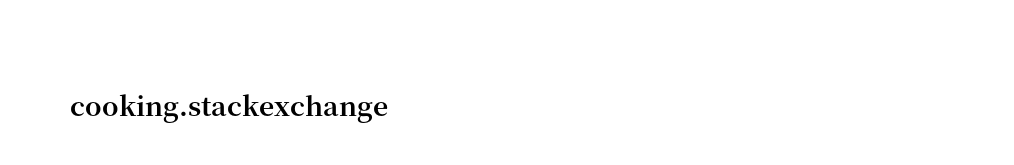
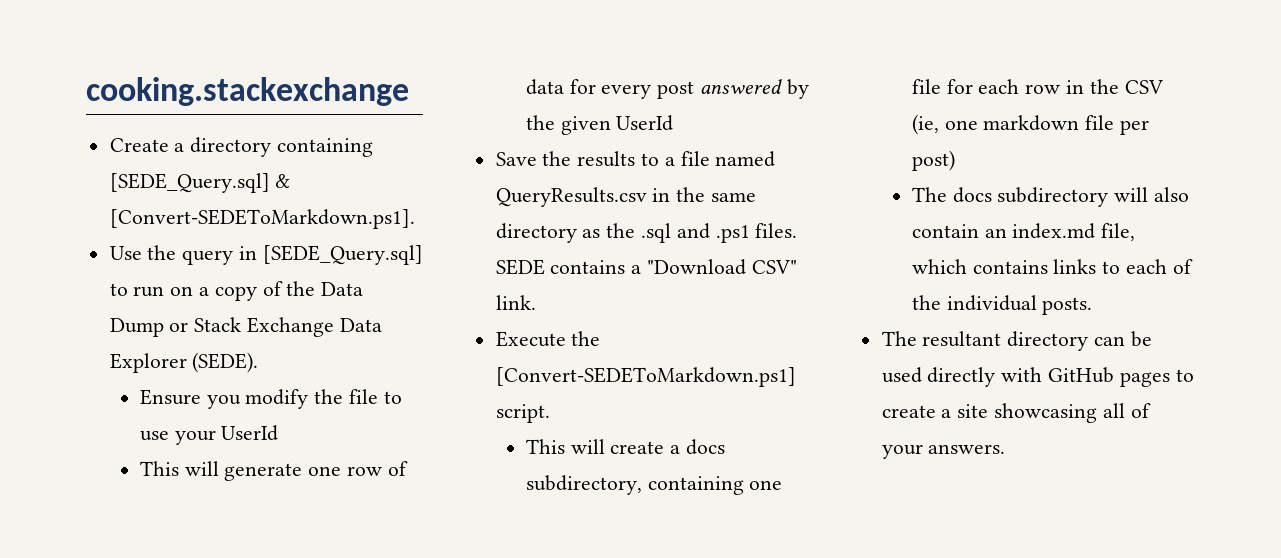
(388, 108) none -> [109,137,374,157] [109,173,291,193] [109,209,415,229] [109,245,423,265] [109,281,364,301] [109,317,382,337] [109,352,259,373] [139,389,402,409] [139,425,279,445] [139,461,408,481] [525,79,809,99] [525,115,674,135] [495,151,776,167] [495,187,757,207] [495,223,798,243] [495,259,797,275] [495,295,536,310] [495,331,601,347] [495,367,796,387] [495,404,550,423] [525,439,726,455] [525,475,783,495] [911,79,1163,94] [911,114,1150,135] [911,150,955,171] [911,187,1190,207] [911,223,1136,241] [911,259,1193,274] [911,295,1093,315] [881,331,1152,351] [881,367,1194,387] [881,403,1151,423] [881,444,1006,459] // Create a directory containing [SEDE_Query.sql] & [Convert-SEDEToMarkdown.ps1]. // Use the query in [SEDE_Query.sql] to run on a copy of the Data Dump or Stack Exchange Data Explorer (SEDE). // Ensure you modify the file to use your UserId // This will generate one row of data for every post answered by the given UserId // Save the results to a file named QueryResults.csv in the same directory as the .sql and .ps1 files. SEDE contains a "Download CSV" link. // Execute the [Convert-SEDEToMarkdown.ps1] script. // This will create a docs subdirectory, containing one file for each row in the CSV (ie, one markdown file per post) // The docs subdirectory will also contain an index.md file, which contains links to each of the individual posts. // The resultant directory can be used directly with GitHub pages to create a site showcasing all of your answers.

